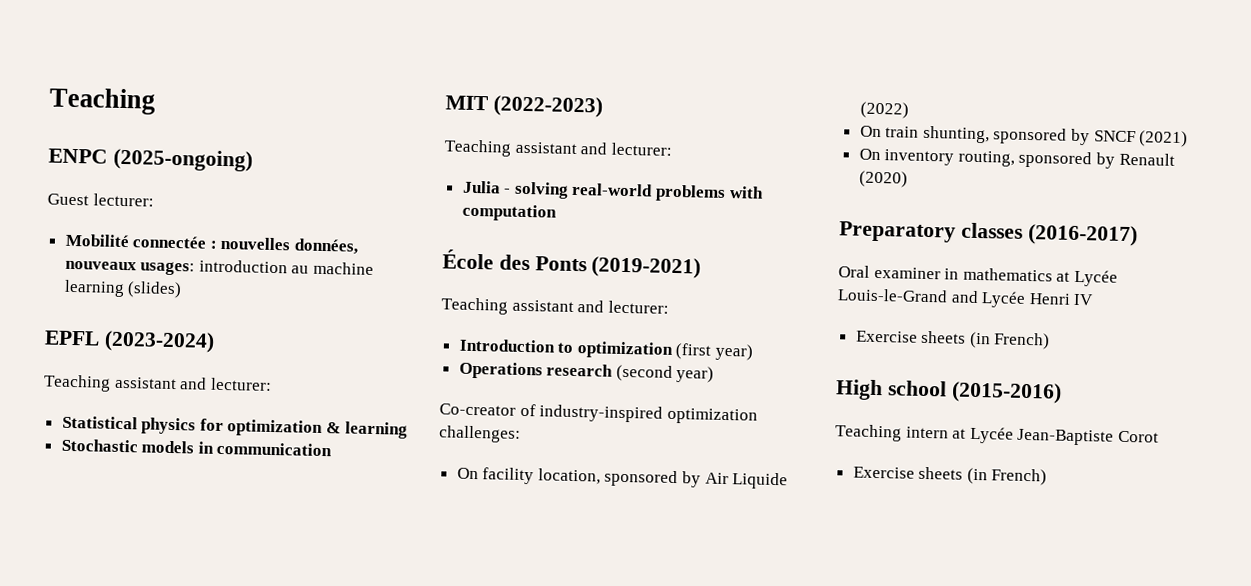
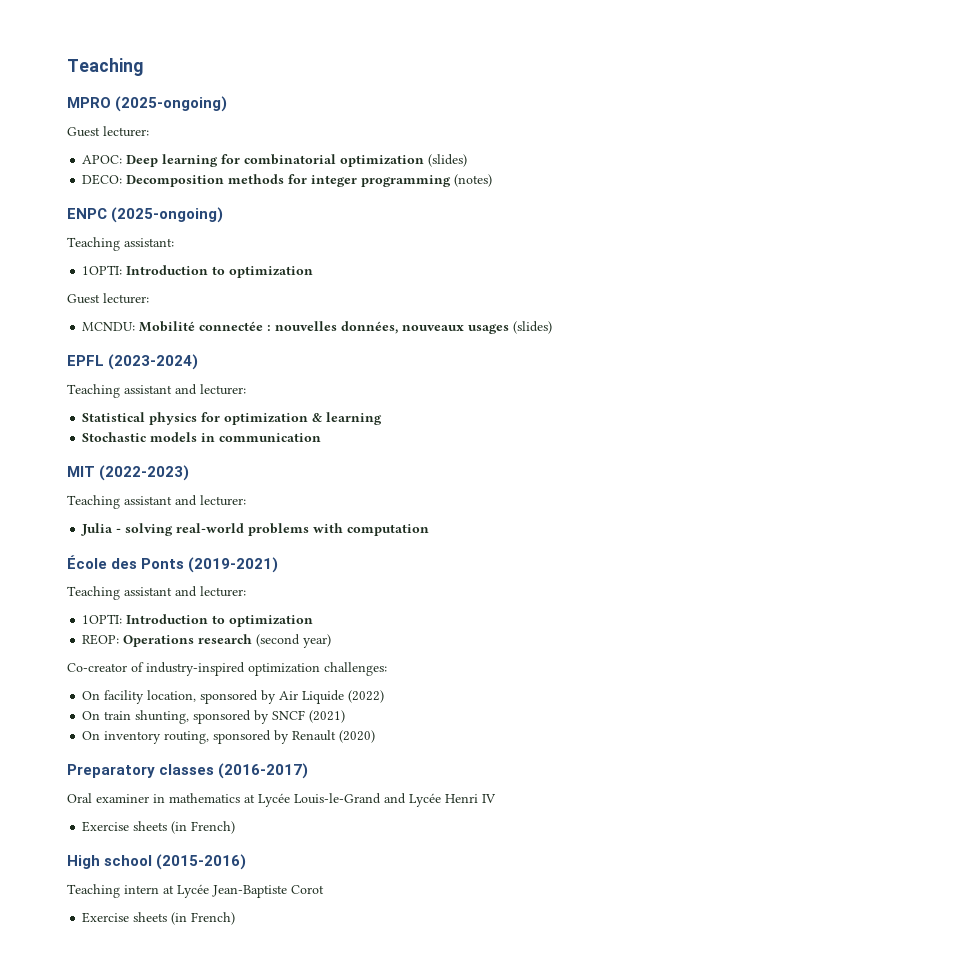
[48,148,108,164] ENPC -> [67,97,111,108] MPRO
(154, 200) none -> [82,154,468,167] [82,174,493,187] [67,207,224,223] [67,237,174,251] [82,265,314,278] [67,293,149,304] [82,322,136,331] APOC: Deep learning for combinatorial optimization (slides) // DECO: Decomposition methods for integer programming (notes) // ENPC (2025-ongoing) // Teaching assistant: // 1OPTI: Introduction to optimization // Guest lecturer: // MCNDU:
[140,259,375,276] [63,279,125,298] usages: introduction au machine learning -> [468,324,510,334] usages
[458,338,754,361] Introduction to optimization (first year) // -> [82,614,314,627] [82,634,120,645] 1OPTI: Introduction to optimization // REOP:

